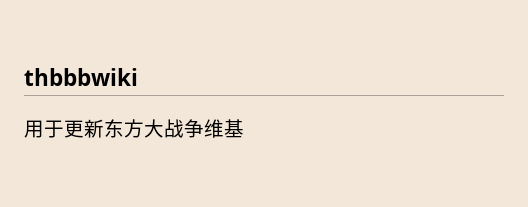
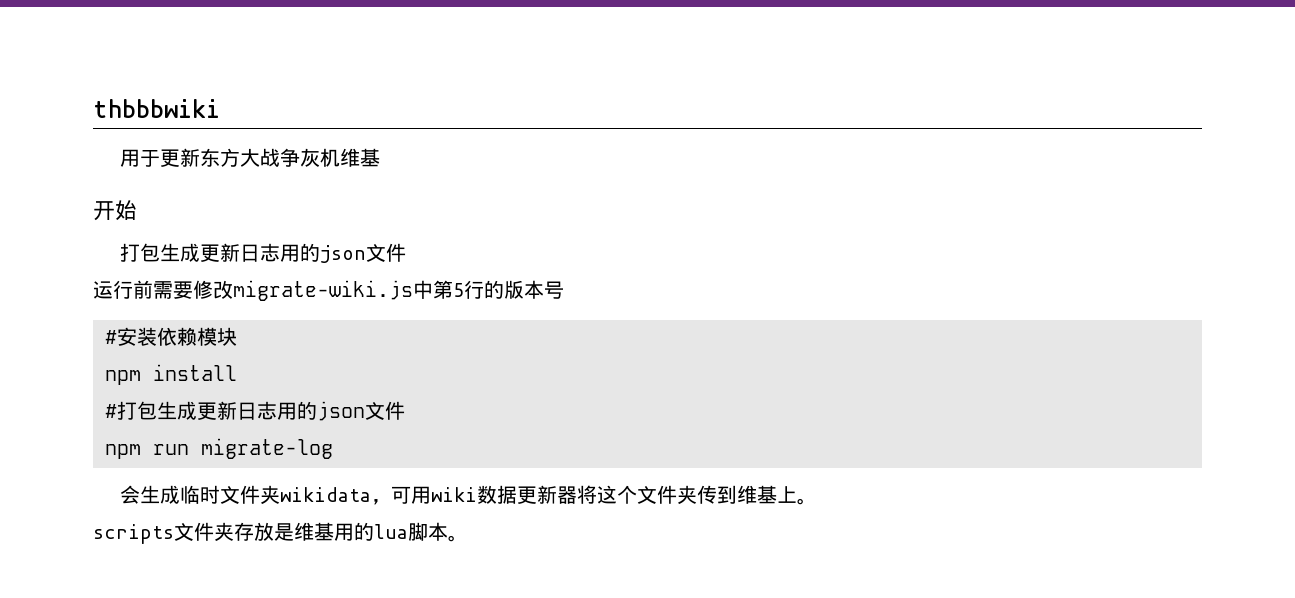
[204,119,244,138] 维基 -> [300,148,381,167] [93,200,137,221] [120,243,407,263] [93,280,564,301] [105,327,237,346] [105,364,237,385] [105,401,405,421] [105,438,333,459] [120,485,818,505] [93,522,468,544] 灰机维基 // 开始 // 打包生成更新日志用的json文件 // 运行前需要修改migrate-wiki.js中第5行的版本号 // #安装依赖模块 // npm install // #打包生成更新日志用的json文件 // npm run migrate-log // 会生成临时文件夹wikidata，可用wiki数据更新器将这个文件夹传到维基上。 // scripts文件夹存放是维基用的lua脚本。

